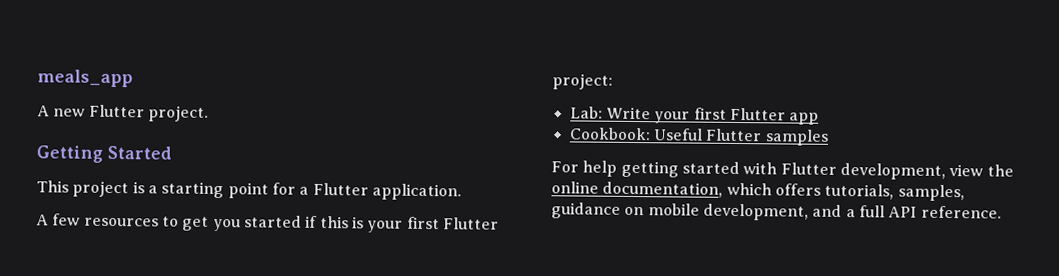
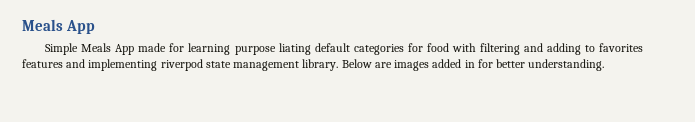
[37,69,133,88] [37,104,209,122] [36,145,172,163] [36,180,462,201] [36,213,499,233] [552,73,613,90] [569,106,820,125] [568,127,829,146] [551,160,1014,180] [551,181,965,202] [551,202,1002,221] meals_app // A new Flutter project. // Getting Started // This project is a starting point for a Flutter application. // A few resources to get you started if this is your first Flutter project: // Lab: Write your first Flutter app // Cookbook: Useful Flutter samples // For help getting started with Flutter development, view the online documentation, which offers tutorials, samples, guidance on mobile development, and a full API reference. -> [22,19,96,34] [45,43,643,55] [22,59,605,71] Meals App // Simple Meals App made for learning purpose liating default categories for food with filtering and adding to favorites features and implementing riverpod state management library. Below are images added in for better understanding.

